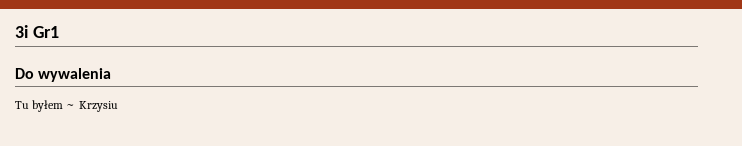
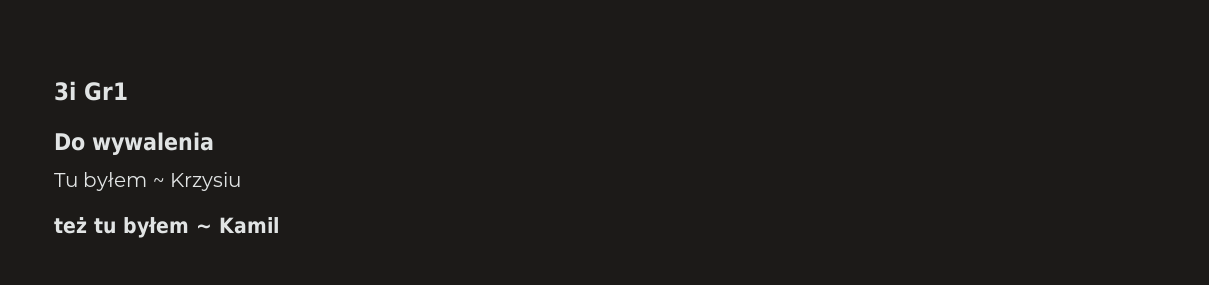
(118, 106) none -> [54,217,279,238] // też tu byłem ~ Kamil

